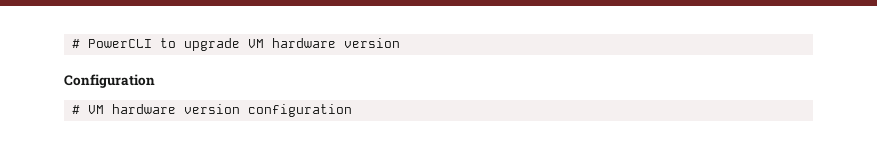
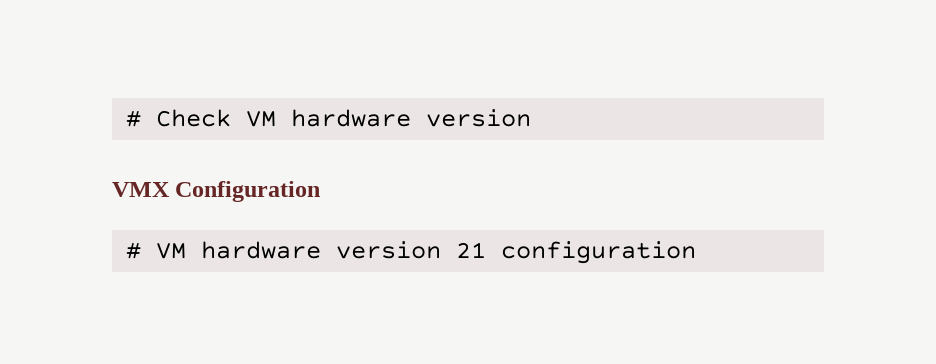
[71,38,240,51] # PowerCLI to upgrade -> [125,109,231,127] # Check
(400, 43) none -> [112,182,170,197] VMX
(240, 109) none -> [455,242,486,258] 21

